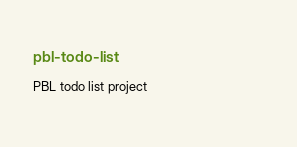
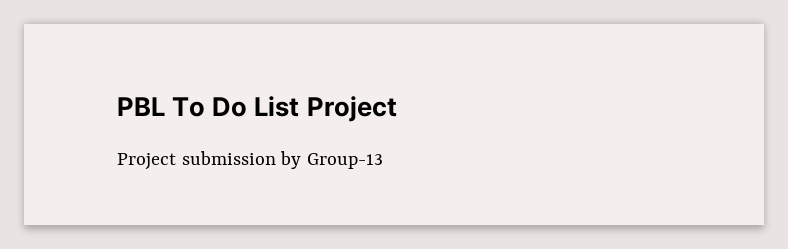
[33,51,119,65] [33,81,147,94] pbl-todo-list // PBL todo list project -> [117,96,397,122] [117,151,384,170] PBL To Do List Project // Project submission by Group-13

